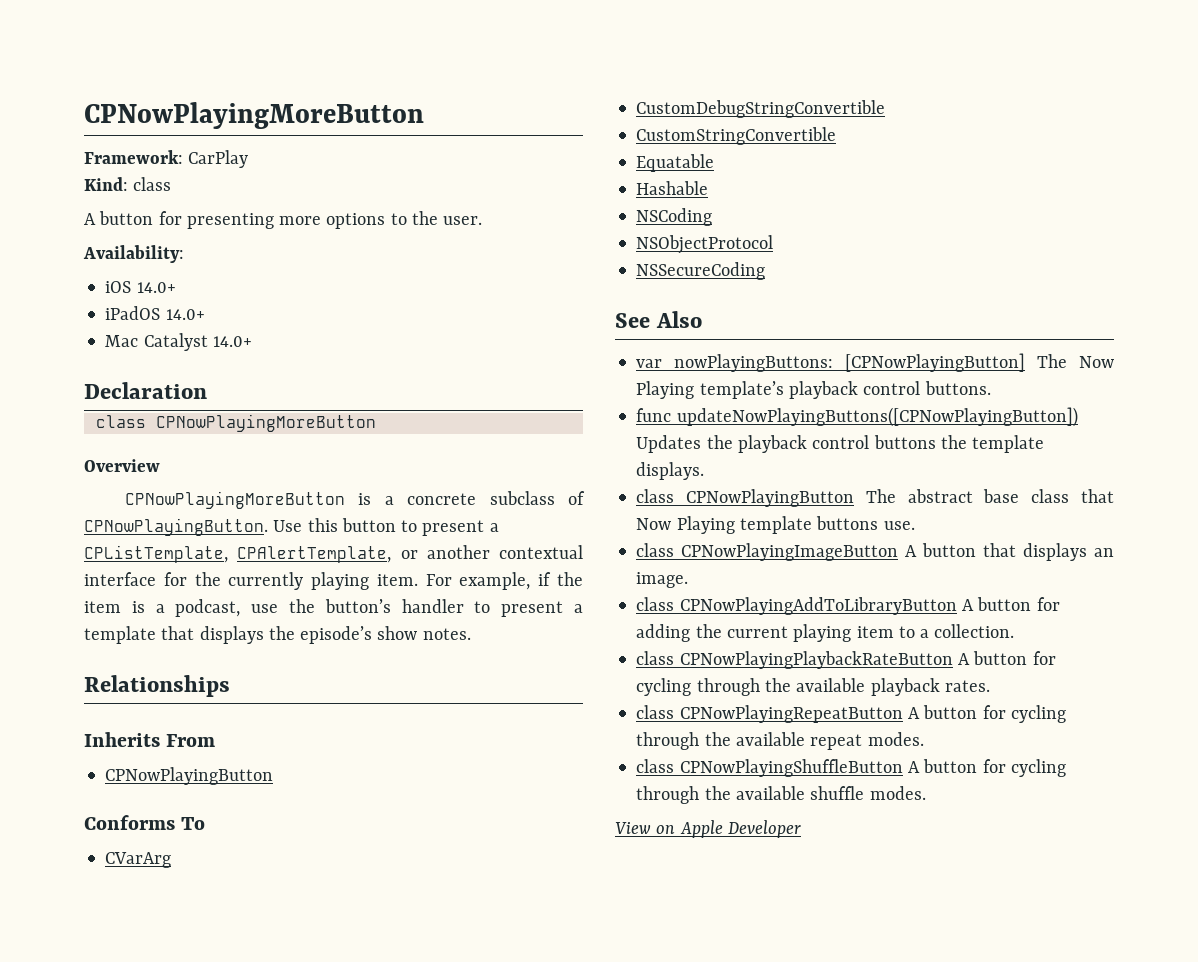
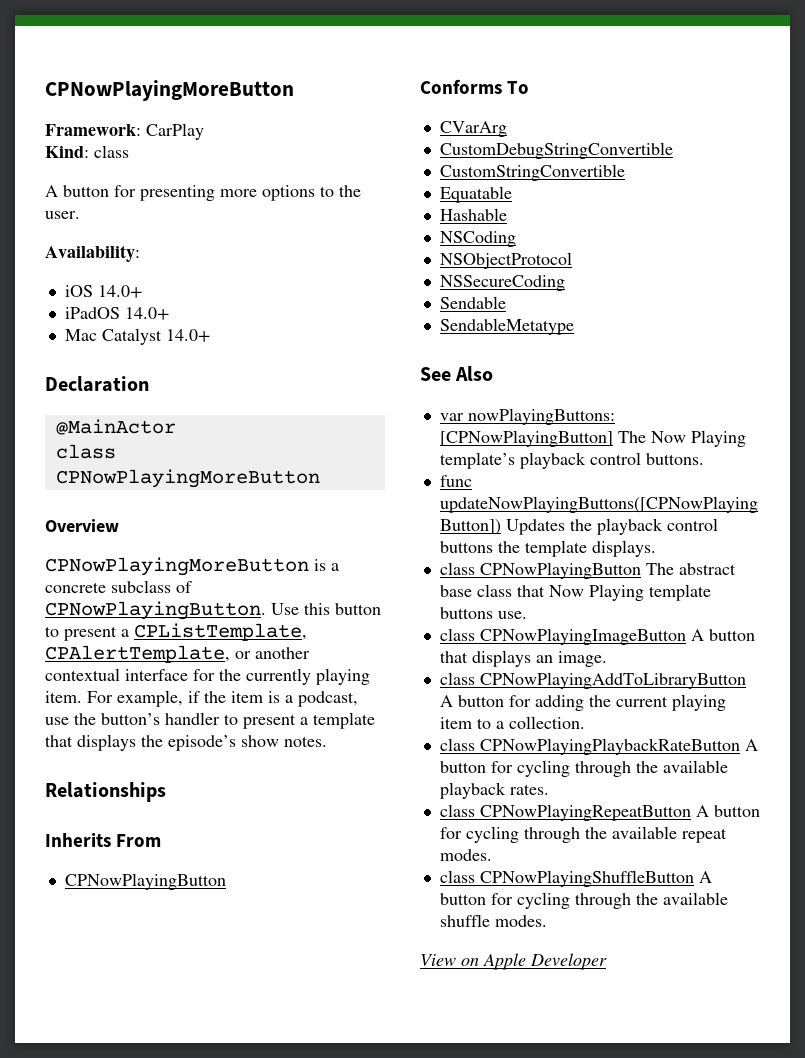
(207, 390) none -> [55,419,176,435] // @MainActor
(766, 271) none -> [439,296,506,309] [439,318,574,335] // Sendable // SendableMetatype

